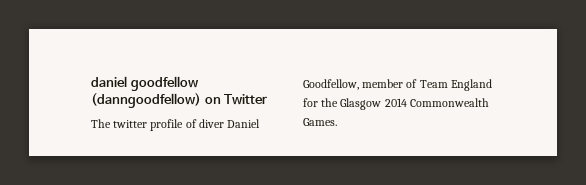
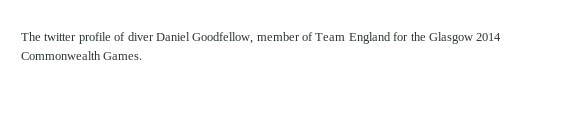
[91,76,199,91] [91,93,268,108] daniel goodfellow (danngoodfellow) on Twitter // -> (21, 36) none

